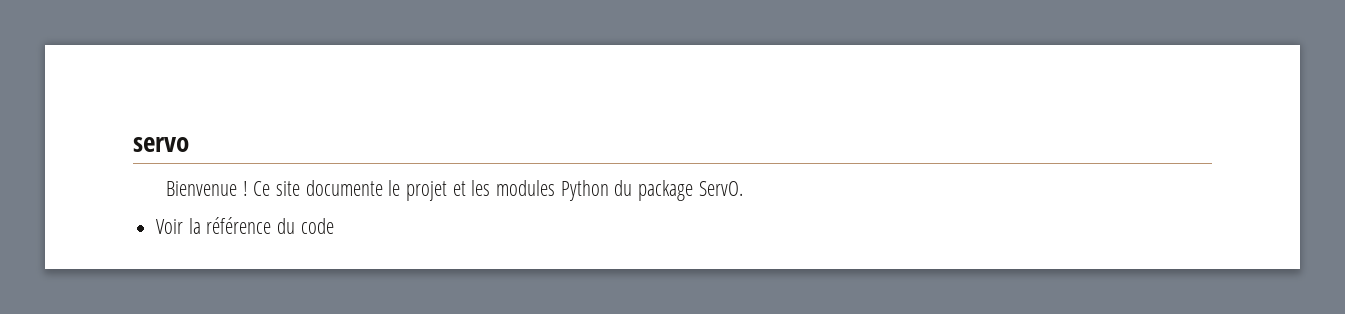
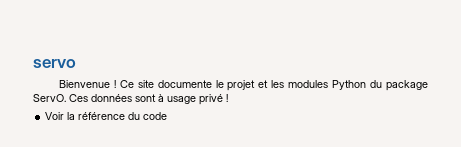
(743, 188) none -> [69,94,228,105] Ces données sont à usage privé !

